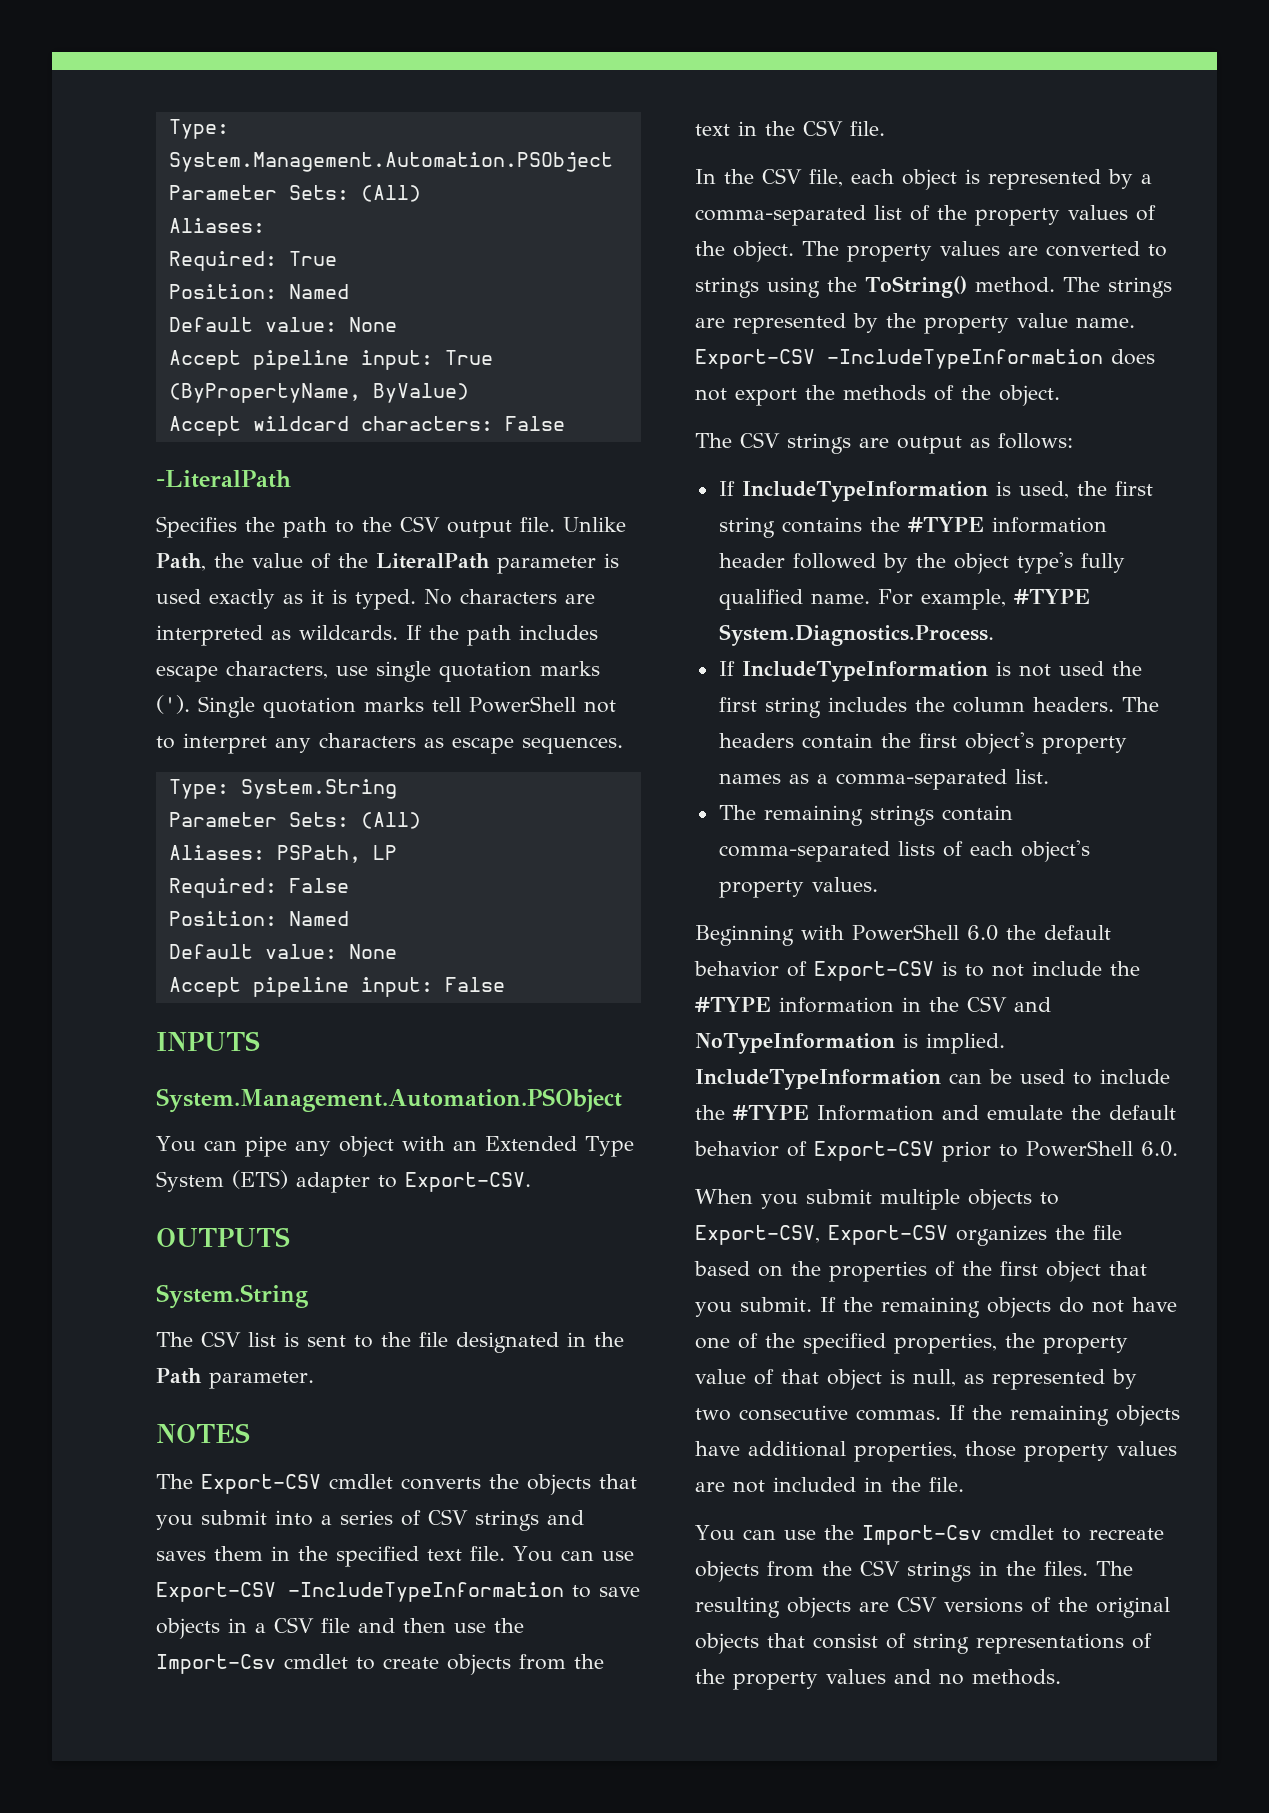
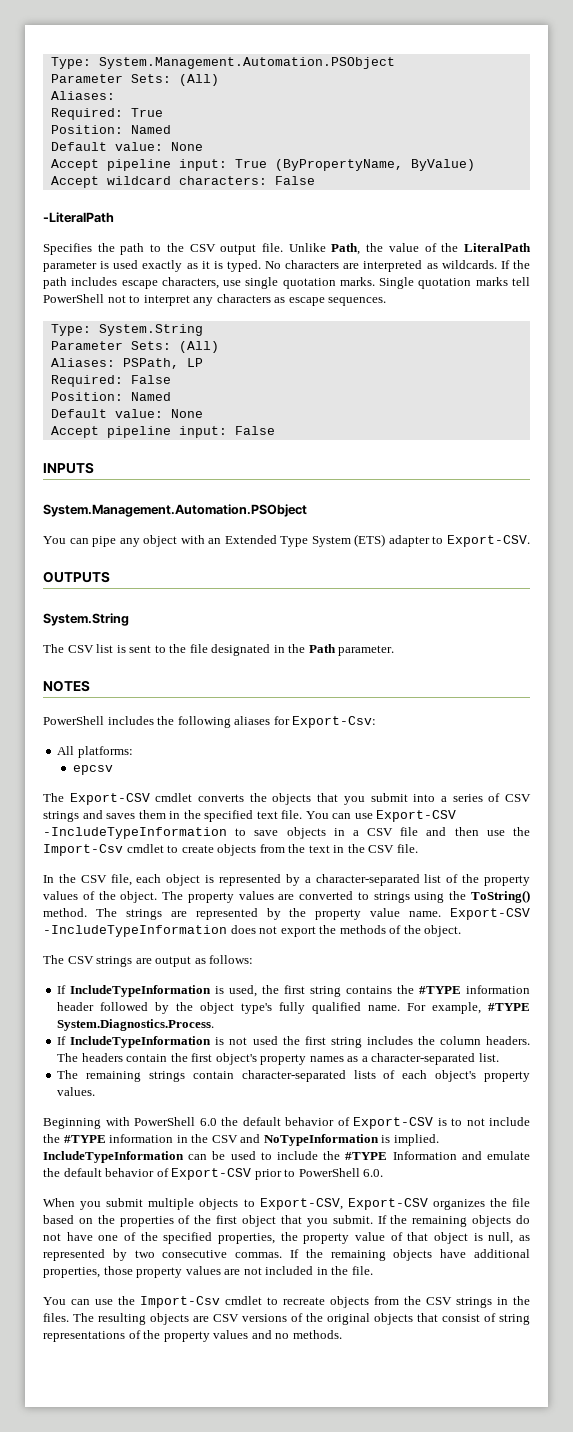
[540,661,600,676] [156,695,190,714] marks ('). -> [339,277,375,286] marks.
(250, 1433) none -> [43,716,377,728] [57,746,133,758] [72,765,113,775] // PowerShell includes the following aliases for Export-Csv: // All platforms: // epcsv
[695,205,866,226] comma-separated -> [315,874,420,886] character-separated
[835,769,1007,790] comma-separated -> [371,1053,476,1065] character-separated
[718,841,890,862] comma-separated -> [241,1070,346,1082] character-separated

